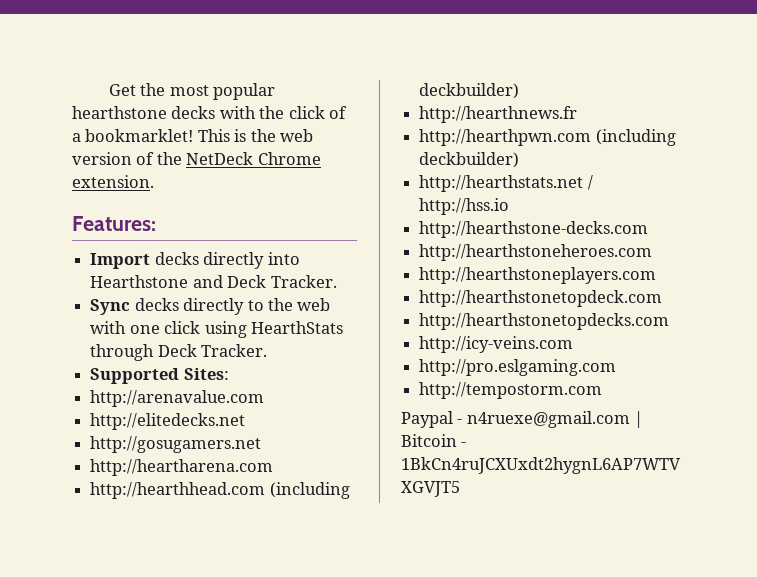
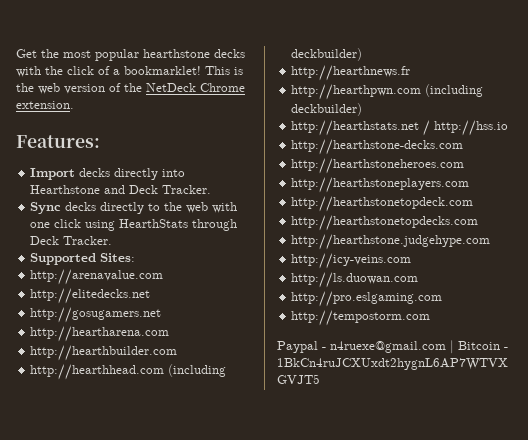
(274, 467) none -> [30,345,178,361] // http://hearthbuilder.com
(670, 321) none -> [291,234,491,250] // http://hearthstone.judgehype.com
(574, 344) none -> [291,272,419,288] // http://ls.duowan.com

